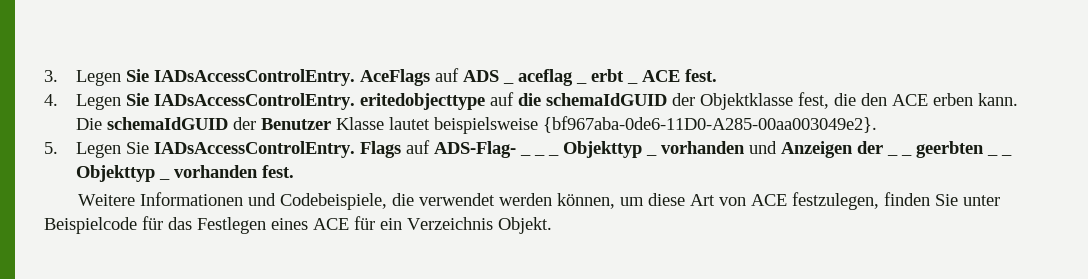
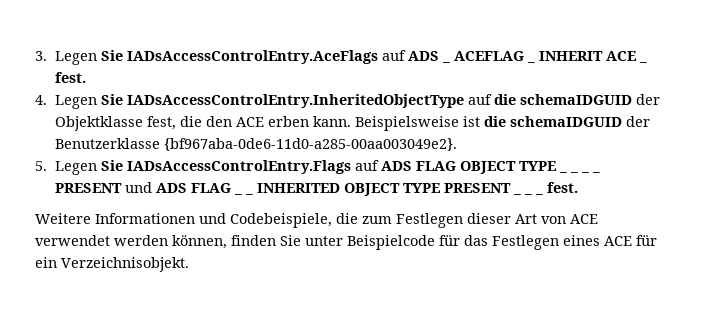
[153,69,430,86] IADsAccessControlEntry. AceFlags -> [126,50,378,64] IADsAccessControlEntry.AceFlags
[517,69,587,86] [590,69,624,82] [626,82,638,84] [641,70,680,82] aceflag _ erbt _ ACE -> [453,51,524,61] [526,61,535,63] [538,51,636,61] [638,61,647,63] ACEFLAG _ INHERIT ACE _
[153,93,485,110] IADsAccessControlEntry. eritedobjecttype -> [126,94,464,108] IADsAccessControlEntry.InheritedObjectType
[545,93,667,106] schemaIdGUID -> [519,94,632,105] schemaIDGUID
[75,116,877,134] [44,140,657,158] [660,141,883,158] [886,141,1012,158] [75,165,170,182] [173,165,258,178] Die schemaIdGUID der Benutzer Klasse lautet beispielsweise {bf967aba-0de6-11D0-A285-00aa003049e2}. // 5. Legen Sie IADsAccessControlEntry. Flags auf ADS-Flag- _ _ _ Objekttyp _ vorhanden und Anzeigen der _ _ geerbten _ _ Objekttyp _ vorhanden -> [354,116,650,131] [54,138,457,151] [35,160,556,175] [558,171,600,173] [54,182,231,193] [233,193,253,195] [256,183,511,196] [512,193,543,195] Beispielsweise ist die schemaIDGUID der Benutzerklasse {bf967aba-0de6-11d0-a285-00aa003049e2}. // 5. Legen Sie IADsAccessControlEntry.Flags auf ADS FLAG OBJECT TYPE _ _ _ _ PRESENT und ADS FLAG _ _ INHERITED OBJECT TYPE PRESENT _ _ _
[419,192,880,210] verwendet werden können, um diese Art von ACE festzulegen, -> [362,213,598,228] [35,235,227,249] zum Festlegen dieser Art von ACE verwendet werden können,
[407,217,552,234] Verzeichnis Objekt. -> [61,257,189,272] Verzeichnisobjekt.

